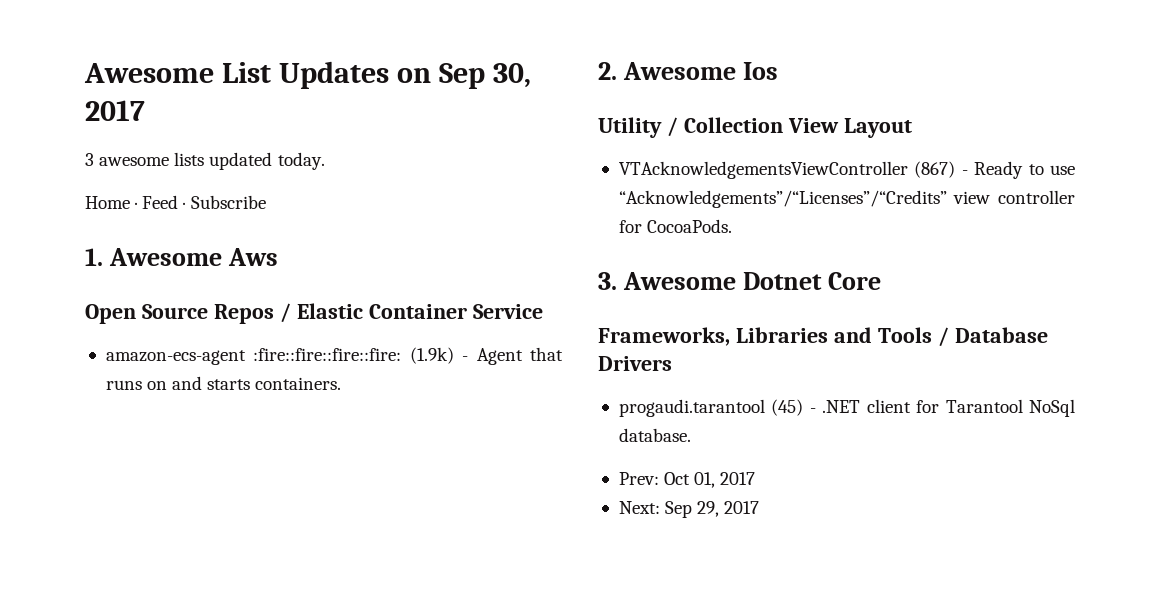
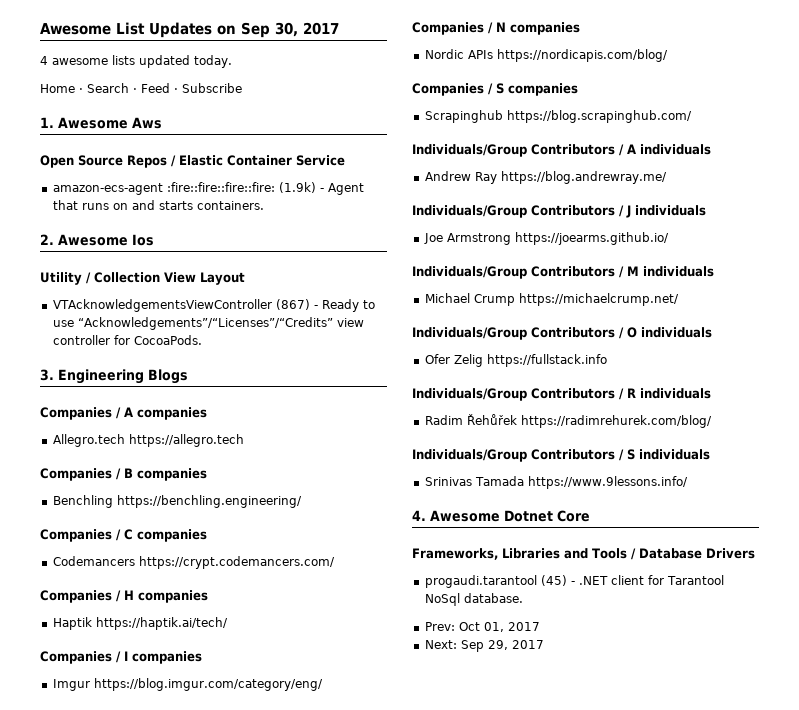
[85,153,94,166] 3 -> [40,56,48,65] 4
(139, 205) none -> [87,83,137,93] Search ·
(617, 281) none -> [58,369,188,384] [40,407,207,420] [52,434,244,447] [40,468,207,481] [52,495,302,508] [40,529,207,542] [52,556,335,569] [40,590,208,603] [52,617,228,630] [40,651,202,664] [52,678,323,691] [412,22,580,35] [424,49,668,62] [412,83,578,96] [424,110,692,123] [412,144,711,157] [424,171,667,184] [412,205,706,218] [423,232,669,245] [412,266,714,279] [424,293,679,306] [412,327,712,340] [424,354,607,367] [412,388,711,401] [424,414,712,428] [412,449,710,462] [424,476,688,489] [412,510,426,521] Engineering Blogs // Companies / A companies // Allegro.tech https://allegro.tech // Companies / B companies // Benchling https://benchling.engineering/ // Companies / C companies // Codemancers https://crypt.codemancers.com/ // Companies / H companies // Haptik https://haptik.ai/tech/ // Companies / I companies // Imgur https://blog.imgur.com/category/eng/ // Companies / N companies // Nordic APIs https://nordicapis.com/blog/ // Companies / S companies // Scrapinghub https://blog.scrapinghub.com/ // Individuals/Group Contributors / A individuals // Andrew Ray https://blog.andrewray.me/ // Individuals/Group Contributors / J individuals // Joe Armstrong https://joearms.github.io/ // Individuals/Group Contributors / M individuals // Michael Crump https://michaelcrump.net/ // Individuals/Group Contributors / O individuals // Ofer Zelig https://fullstack.info // Individuals/Group Contributors / R individuals // Radim Řehůřek https://radimrehurek.com/blog/ // Individuals/Group Contributors / S individuals // Srinivas Tamada https://www.9lessons.info/ // 4.

